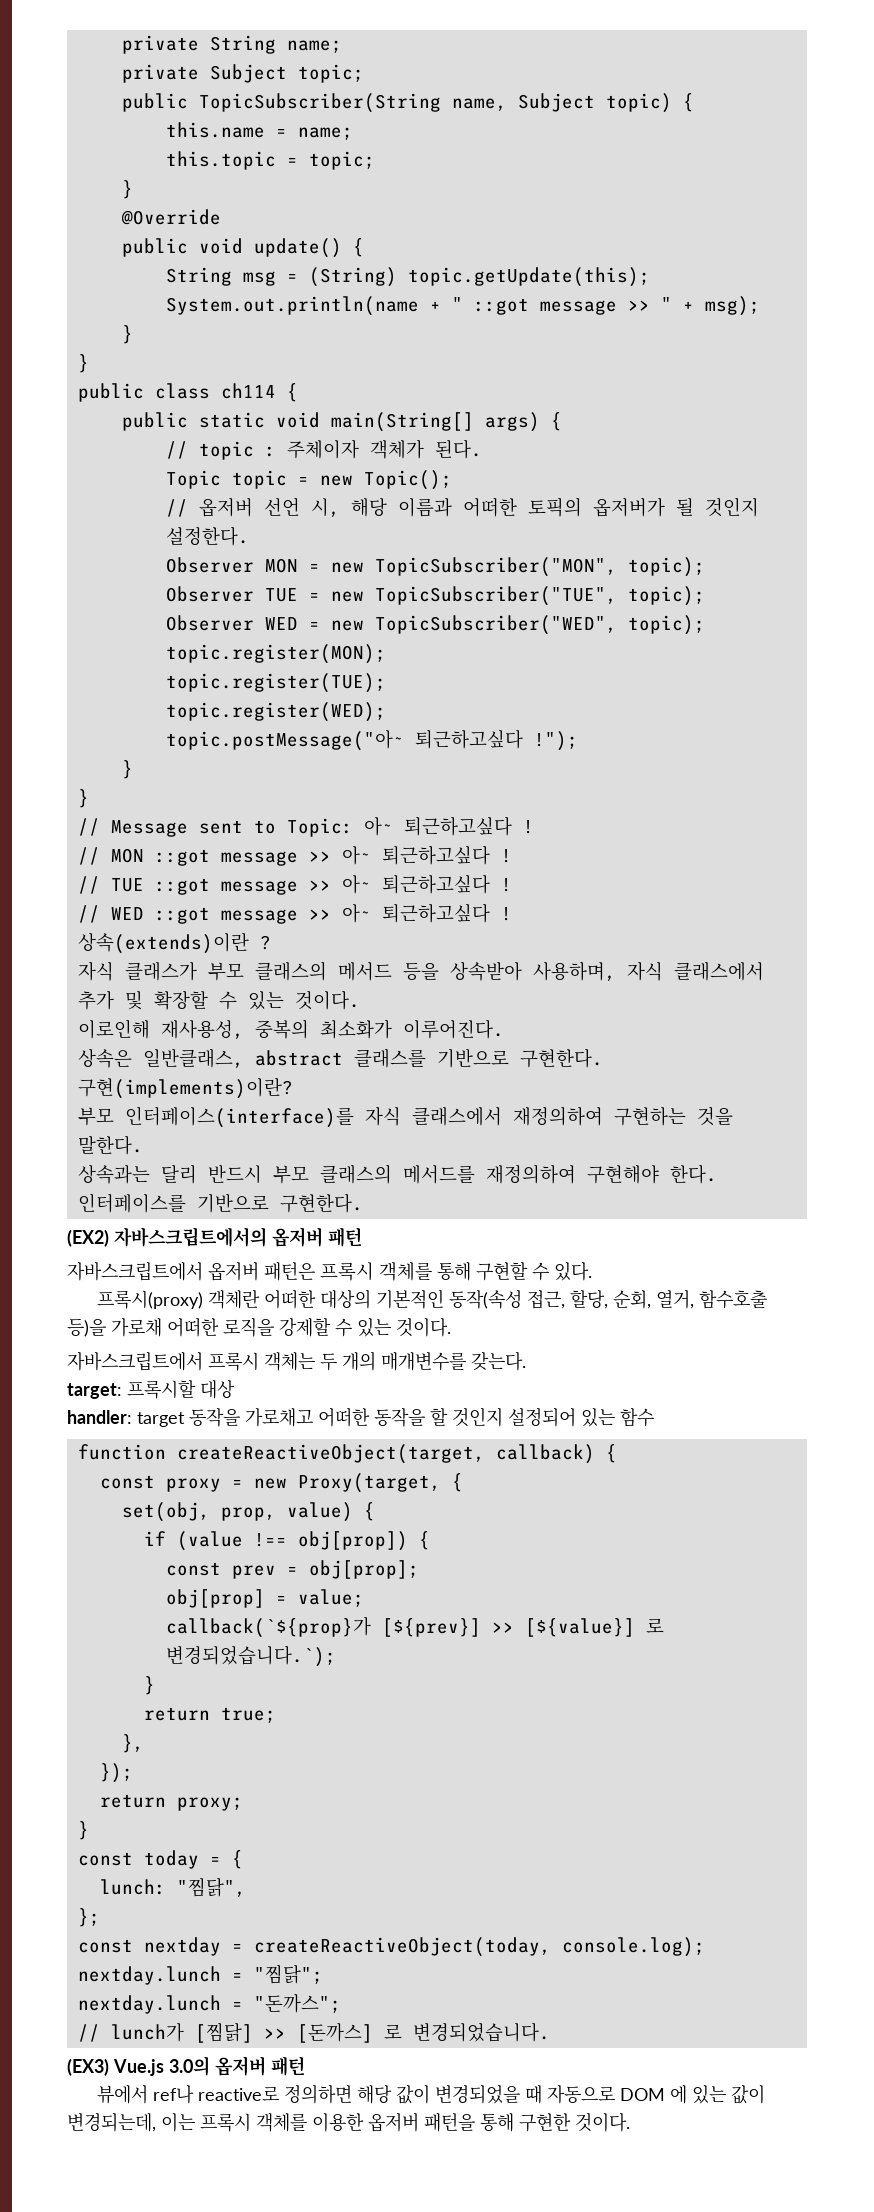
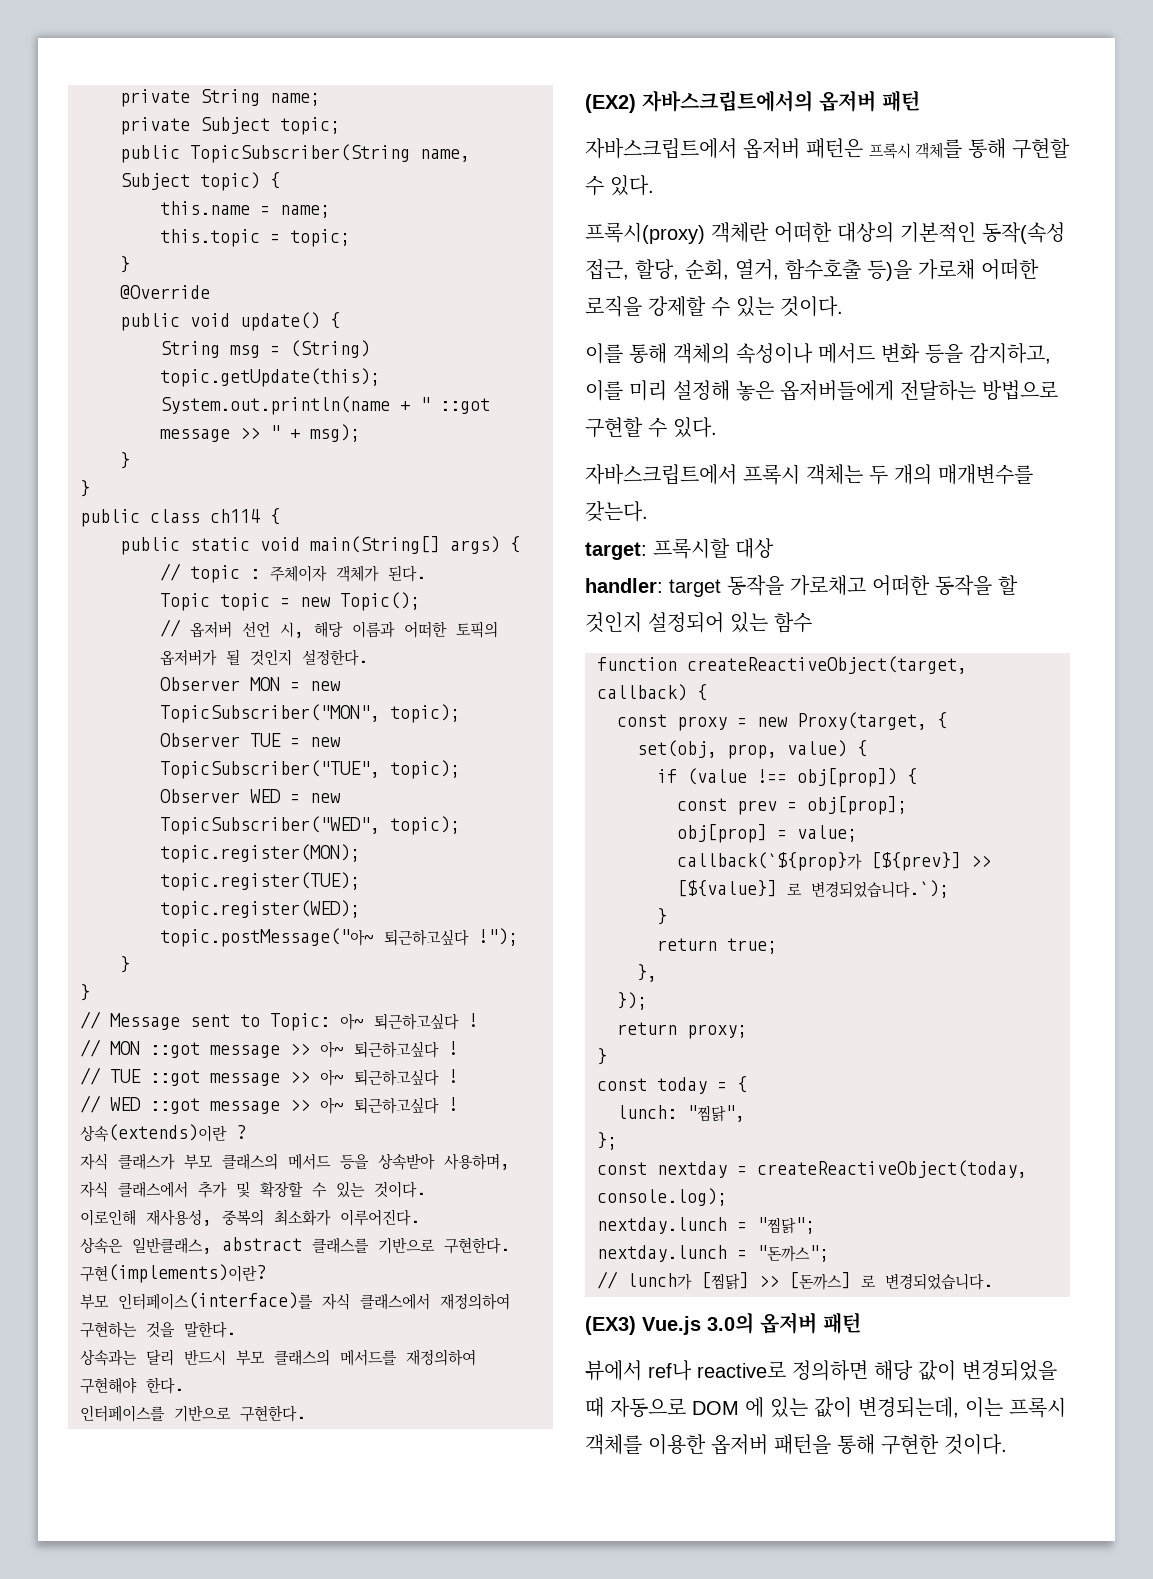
(451, 1327) none -> [585,343,1051,364] [585,380,1058,401] [585,417,717,438] // 이를 통해 객체의 속성이나 메서드 변화 등을 감지하고, 이를 미리 설정해 놓은 옵저버들에게 전달하는 방법으로 구현할 수 있다.

